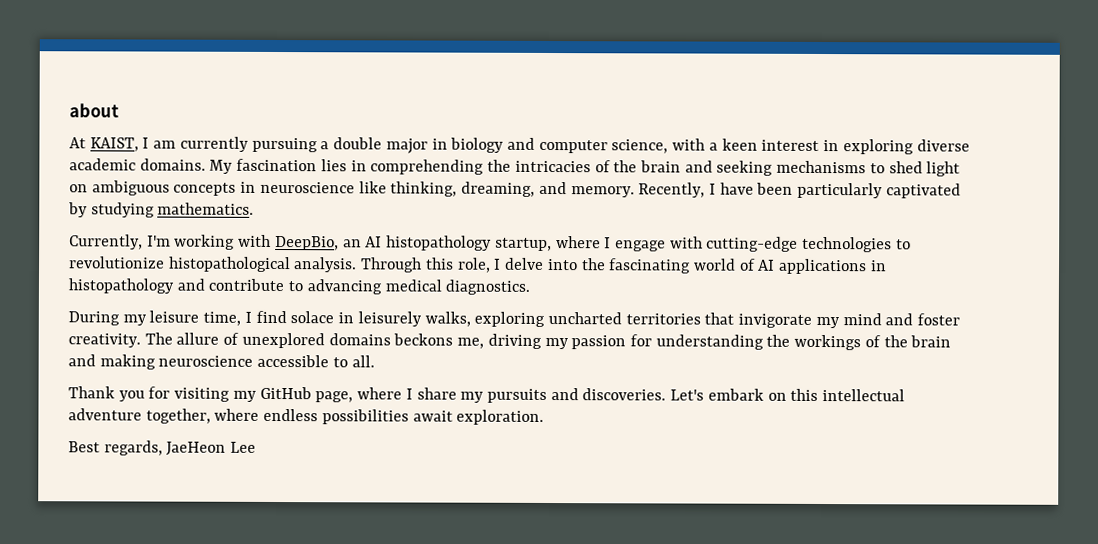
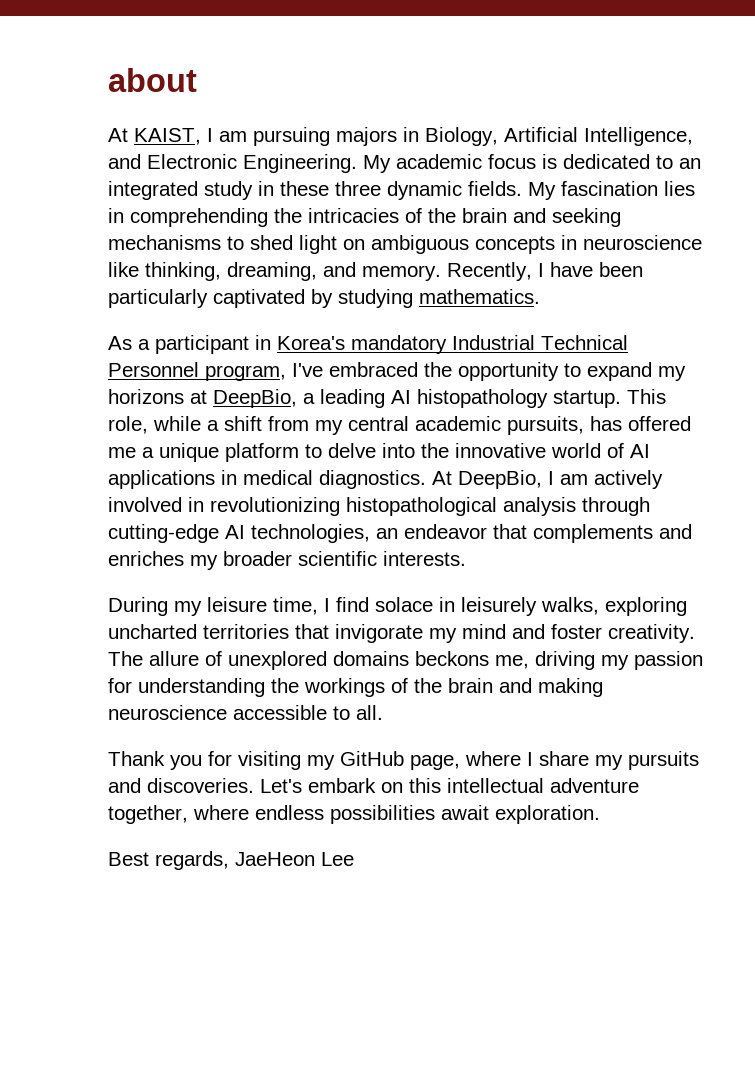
[179,136,970,155] [69,158,206,171] currently pursuing a double major in biology and computer science, with a keen interest in exploring diverse academic domains. -> [253,127,693,146] [108,154,701,173] [108,181,522,200] pursuing majors in Biology, Artificial Intelligence, and Electronic Engineering. My academic focus is dedicated to an integrated study in these three dynamic fields.
[69,234,911,253] [69,256,502,273] Currently, I'm working with DeepBio, an AI histopathology startup, where I engage with cutting-edge technologies to revolutionize histopathological analysis. Through this role, I -> [108,335,628,354] [108,362,686,381] [108,389,666,408] [108,416,691,435] [108,443,322,462] As a participant in Korea's mandatory Industrial Technical Personnel program, I've embraced the opportunity to expand my horizons at DeepBio, a leading AI histopathology startup. This role, while a shift from my central academic pursuits, has offered me a unique platform to
[608,258,692,274] fascinating -> [455,443,546,458] innovative
[68,278,531,295] histopathology and contribute to advancing medical diagnostics. -> [243,470,663,489] [108,497,650,516] [108,524,692,543] [108,551,466,570] medical diagnostics. At DeepBio, I am actively involved in revolutionizing histopathological analysis through cutting-edge AI technologies, an endeavor that complements and enriches my broader scientific interests.

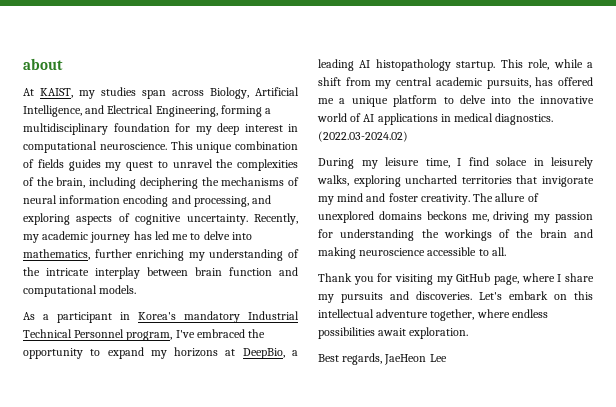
[207,127,693,146] [108,154,701,173] [108,181,695,200] [108,208,621,227] [108,235,702,254] [108,262,643,281] [108,289,540,308] I am pursuing majors in Biology, Artificial Intelligence, and Electronic Engineering. My academic focus is dedicated to an integrated study in these three dynamic fields. My fascination lies in comprehending the intricacies of the brain and seeking mechanisms to shed light on ambiguous concepts in neuroscience like thinking, dreaming, and memory. Recently, I have been particularly captivated by studying mathematics. -> [79,87,299,99] [23,105,272,117] [23,123,298,135] [23,141,298,153] [23,159,298,171] [23,177,299,189] [23,195,272,207] [23,213,298,225] [23,231,252,243] [23,249,299,261] [23,267,298,279] [23,285,137,297] my studies span across Biology, Artificial Intelligence, and Electrical Engineering, forming a multidisciplinary foundation for my deep interest in computational neuroscience. This unique combination of fields guides my quest to unravel the complexities of the brain, including deciphering the mechanisms of neural information encoding and processing, and exploring aspects of cognitive uncertainty. Recently, my academic journey has led me to delve into mathematics, further enriching my understanding of the intricate interplay between brain function and computational models.
[432,470,663,489] [108,497,650,516] [108,524,692,543] [108,551,466,570] At DeepBio, I am actively involved in revolutionizing histopathological analysis through cutting-edge AI technologies, an endeavor that complements and enriches my broader scientific interests. -> [318,131,408,142] (2022.03-2024.02)

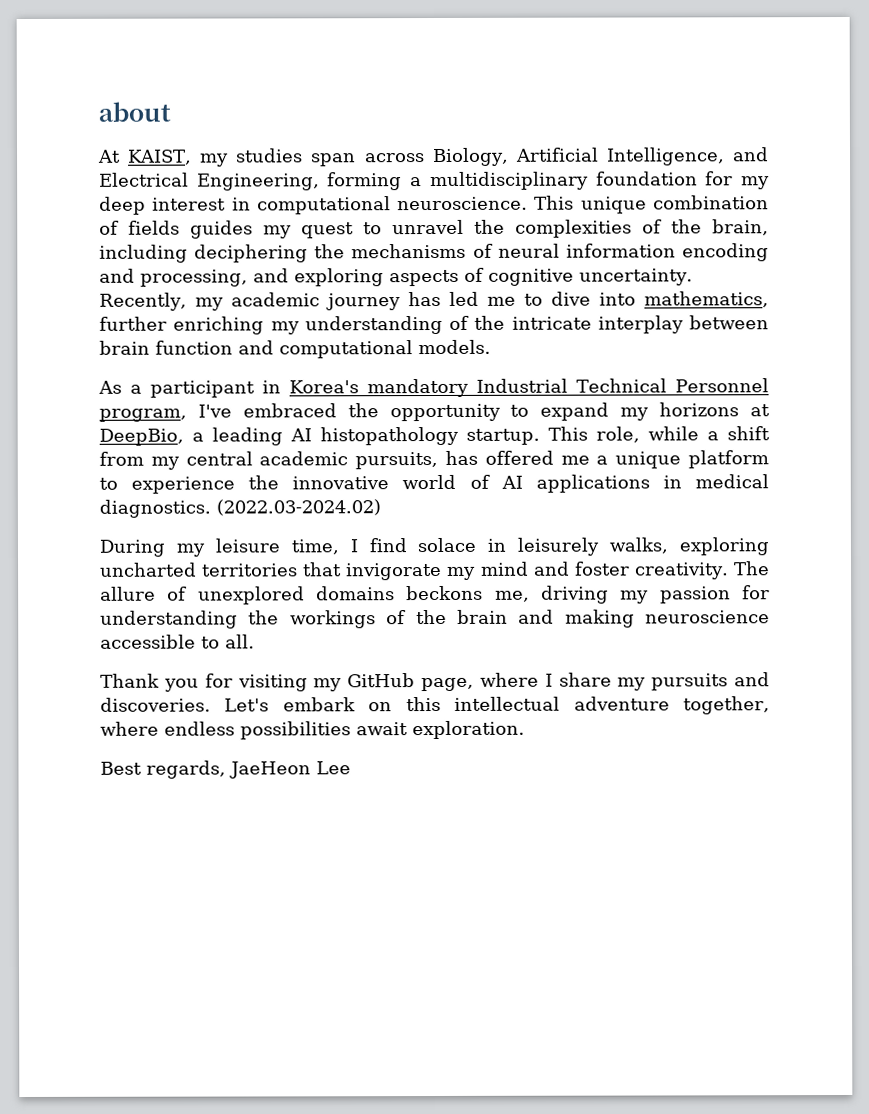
[203,231,230,240] delve -> [550,291,591,306] dive
[459,95,512,104] delve into -> [131,476,236,494] experience

